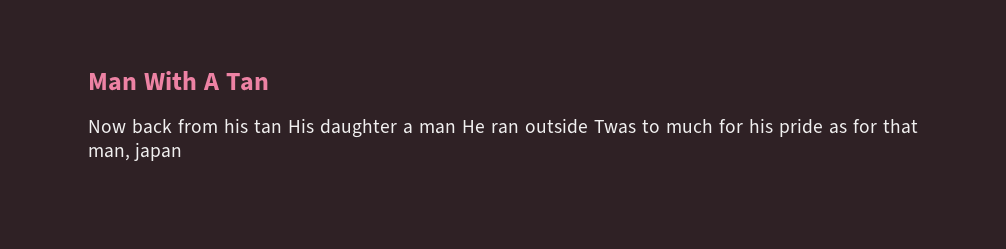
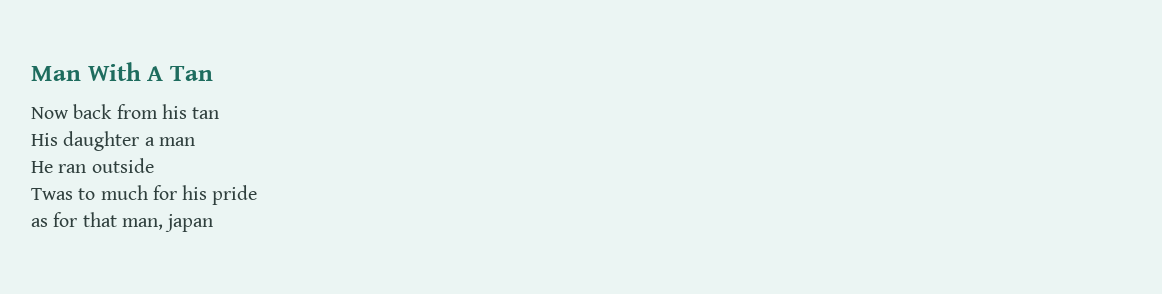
(282, 126) none -> (220, 113) //
(456, 128) none -> (195, 141) //
(588, 126) none -> (154, 165) //
(823, 127) none -> (258, 195) //

